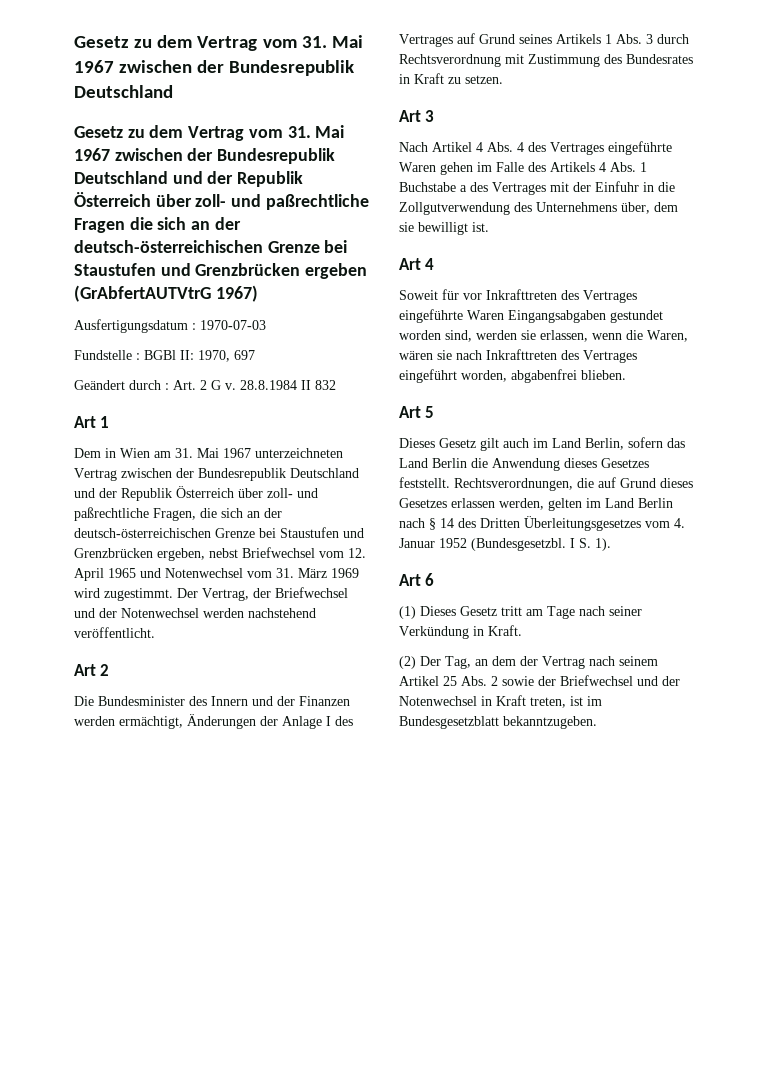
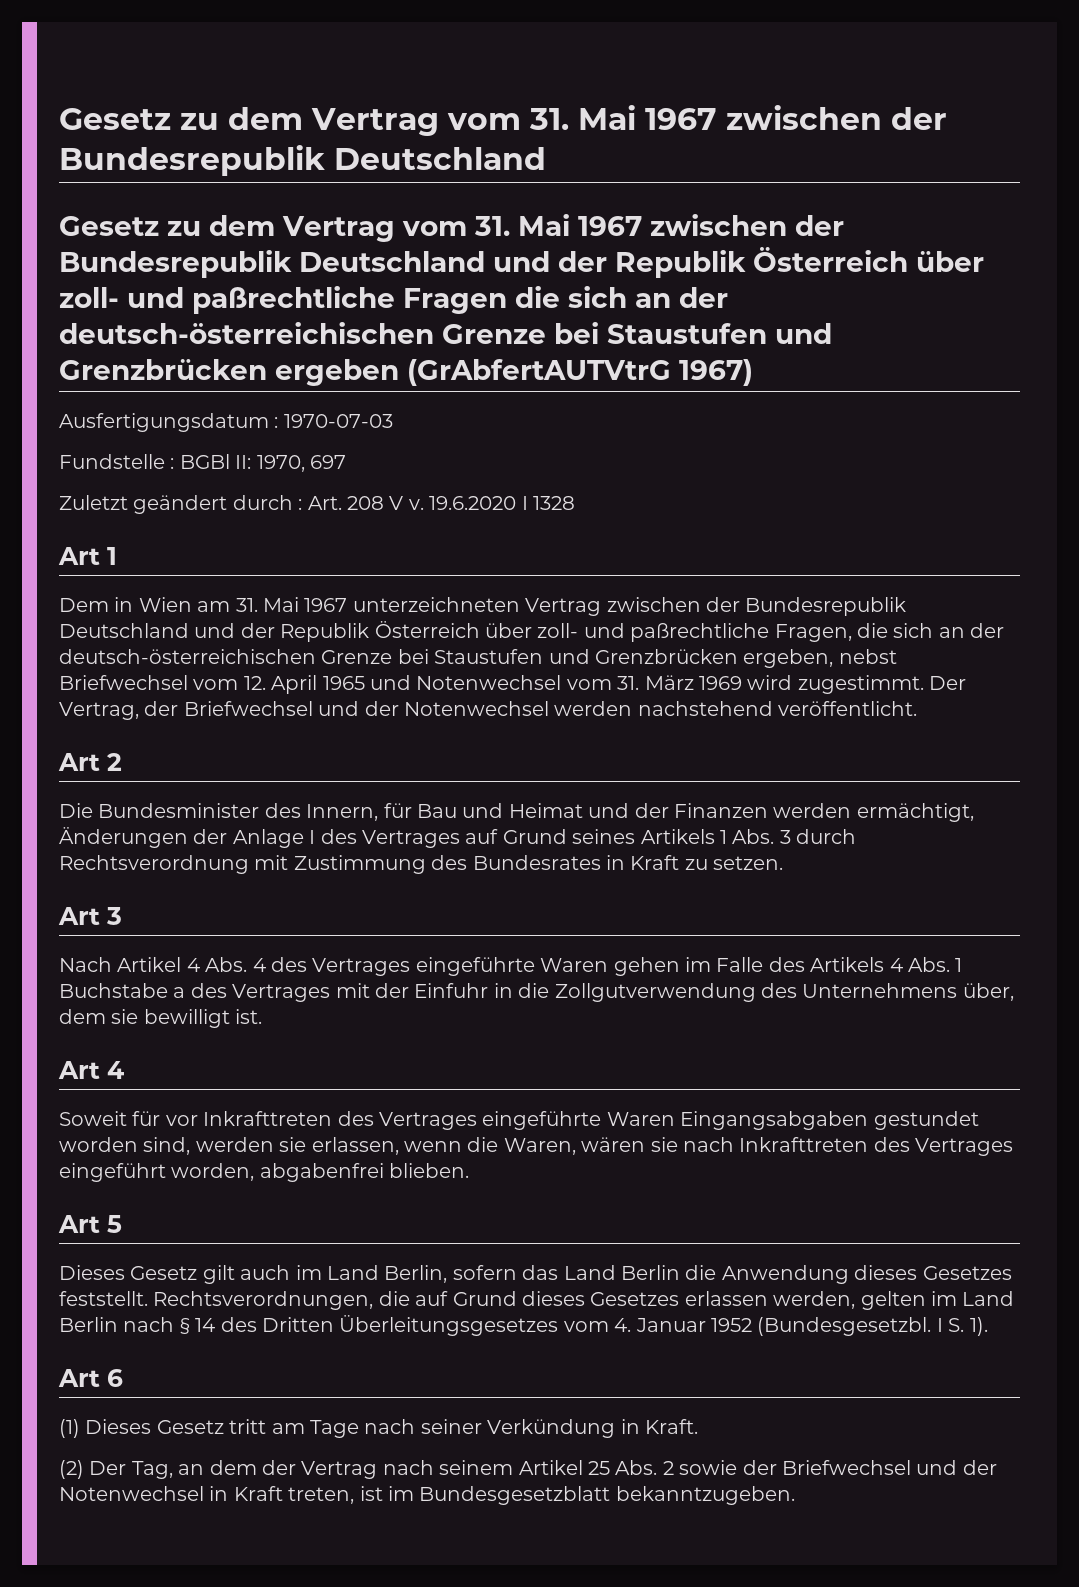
[74,380,125,390] Geändert -> [59,495,228,514] Zuletzt geändert
[200,380,336,390] 2 G v. 28.8.1984 II 832 -> [347,496,575,510] 208 V v. 19.6.2020 I 1328
[211,696,248,706] Innern -> [306,803,583,821] Innern, für Bau und Heimat

